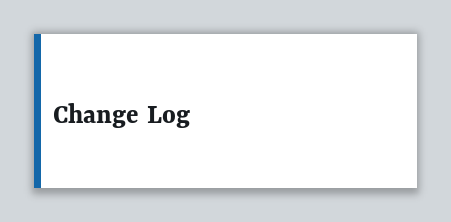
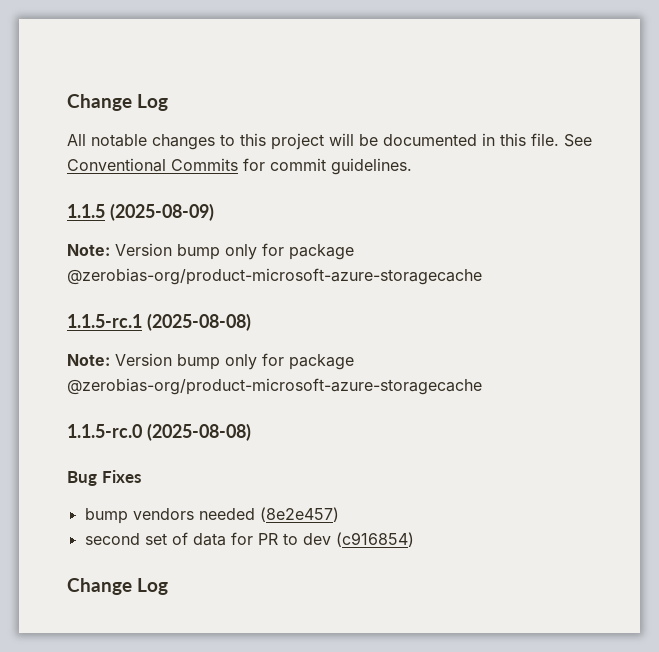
[53,103,190,128] Change Log -> [67,94,169,111] [67,133,592,150] [67,158,412,175] [67,203,214,221] [67,243,354,260] [67,268,482,285] [67,313,251,331] [67,353,354,370] [67,378,482,395] [67,423,251,441] [67,470,141,486] [84,507,339,524] [84,532,414,547] [67,578,169,595] Change Log // All notable changes to this project will be documented in this file. See Conventional Commits for commit guidelines. // 1.1.5 (2025-08-09) // Note: Version bump only for package @zerobias-org/product-microsoft-azure-storagecache // 1.1.5-rc.1 (2025-08-08) // Note: Version bump only for package @zerobias-org/product-microsoft-azure-storagecache // 1.1.5-rc.0 (2025-08-08) // Bug Fixes // bump vendors needed (8e2e457) // second set of data for PR to dev (c916854) // Change Log

